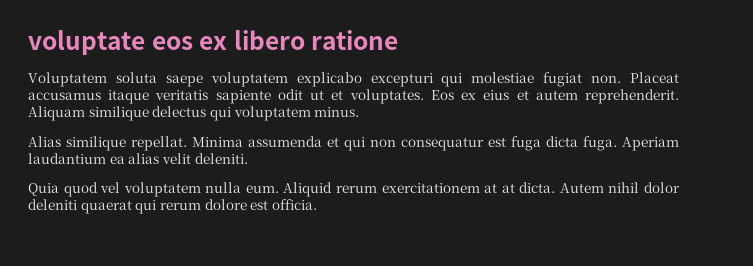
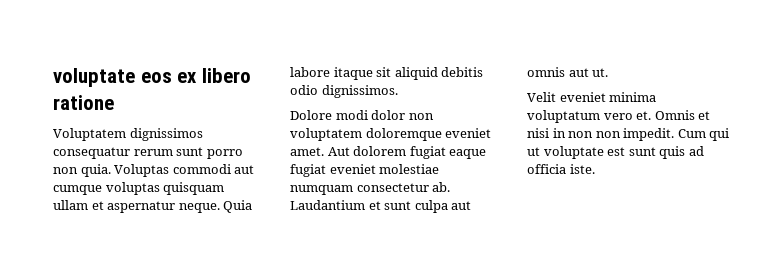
[115,72,679,87] [28,89,679,104] [28,106,360,121] [28,136,679,151] [28,153,248,164] [28,182,680,197] [28,199,317,214] soluta saepe voluptatem explicabo excepturi qui molestiae fugiat non. Placeat accusamus itaque veritatis sapiente odit ut et voluptates. Eos ex eius et autem reprehenderit. Aliquam similique delectus qui voluptatem minus. // Alias similique repellat. Minima assumenda et qui non consequatur est fuga dicta fuga. Aperiam laudantium ea alias velit deleniti. // Quia quod vel voluptatem nulla eum. Aliquid rerum exercitationem at at dicta. Autem nihil dolor deleniti quaerat qui rerum dolore est officia. -> [129,128,203,141] [53,147,243,159] [53,164,255,177] [53,182,225,195] [53,200,253,213] [290,67,484,80] [290,85,398,98] [290,110,434,120] [290,128,492,141] [290,146,487,159] [290,164,440,177] [290,182,451,195] [290,200,472,213] [527,67,609,77] [527,92,657,102] [527,110,711,123] [527,128,730,141] [527,146,704,159] [527,164,595,174] dignissimos consequatur rerum sunt porro non quia. Voluptas commodi aut cumque voluptas quisquam ullam et aspernatur neque. Quia labore itaque sit aliquid debitis odio dignissimos. // Dolore modi dolor non voluptatem doloremque eveniet amet. Aut dolorem fugiat eaque fugiat eveniet molestiae numquam consectetur ab. Laudantium et sunt culpa aut omnis aut ut. // Velit eveniet minima voluptatum vero et. Omnis et nisi in non non impedit. Cum qui ut voluptate est sunt quis ad officia iste.

